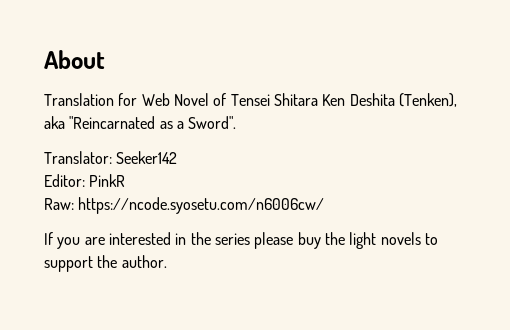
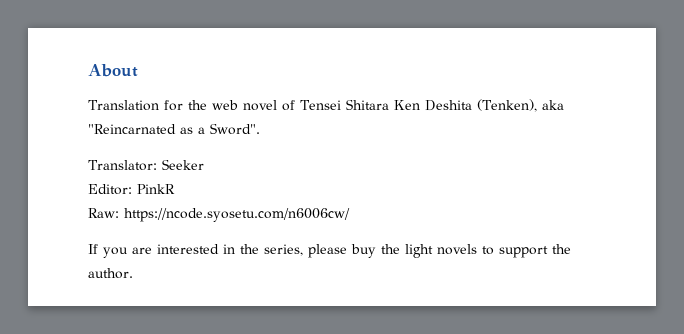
[141,93,209,106] Web Novel -> [187,100,277,111] the web novel
[116,151,178,164] Seeker142 -> [161,159,204,170] Seeker
[214,233,250,245] series -> [264,244,303,256] series,

